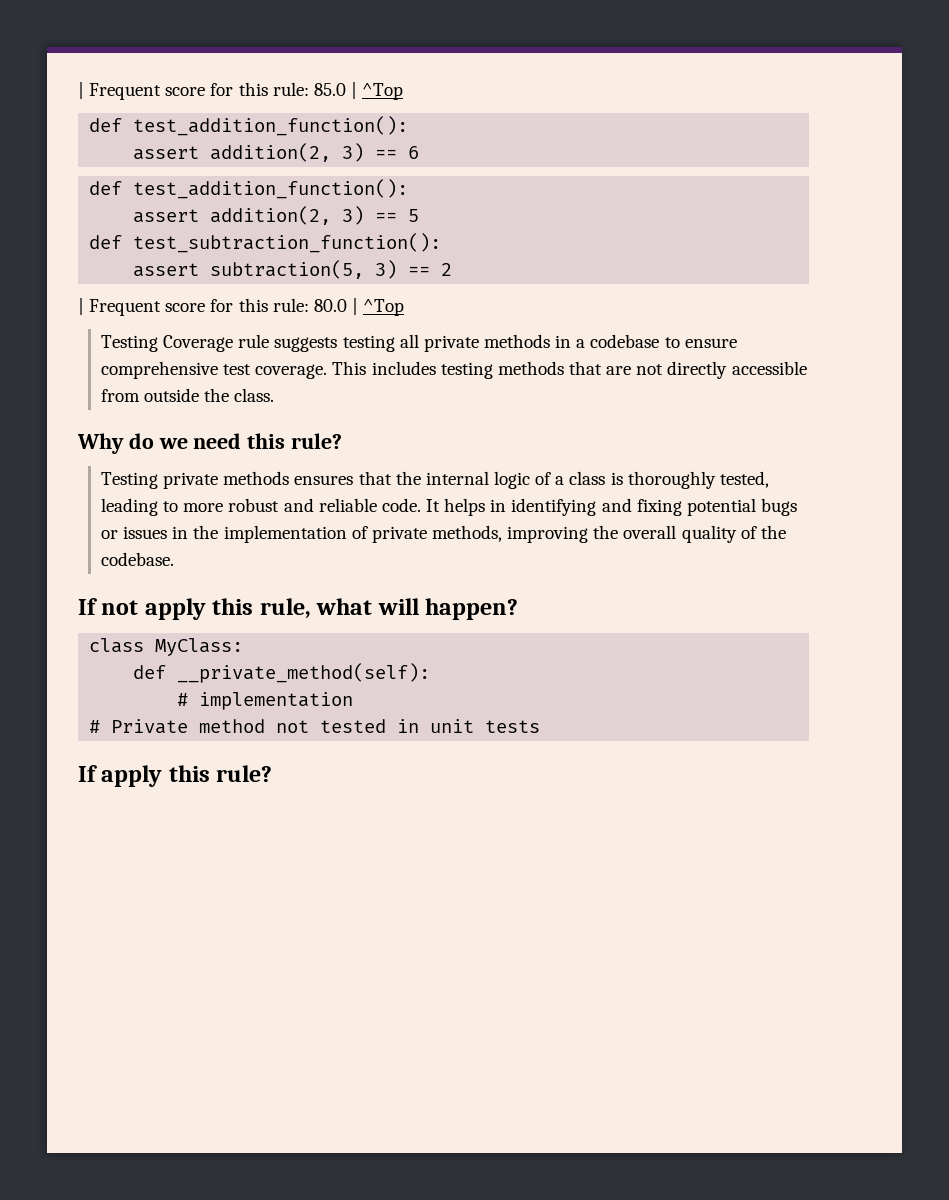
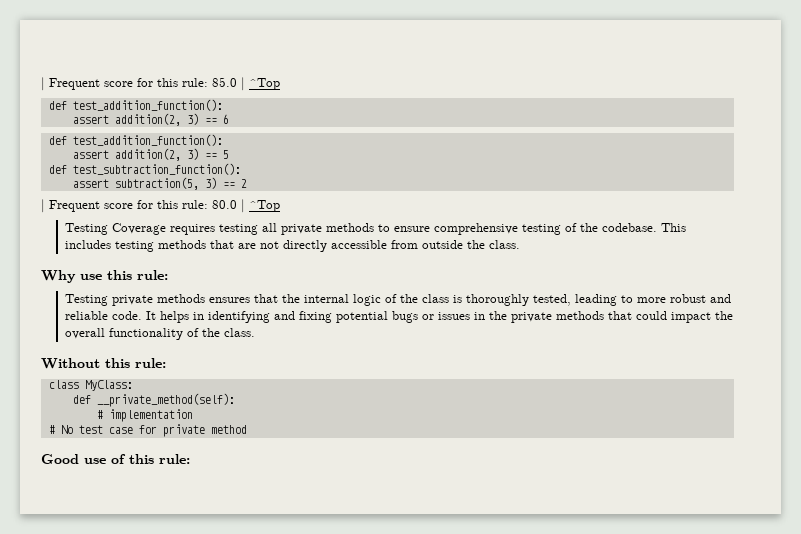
[238,334,338,352] rule suggests -> [170,224,216,235] requires
[555,334,737,348] [101,361,328,379] in a codebase to ensure comprehensive test coverage. -> [378,223,658,235] to ensure comprehensive testing of the codebase.
[128,433,343,449] do we need this rule? -> [80,270,168,280] use this rule:
[555,476,565,485] a -> [400,294,419,303] the
[223,525,589,543] implementation of private methods, improving -> [511,311,712,323] private methods that could impact
[681,525,786,543] [101,552,175,566] [78,598,519,620] quality of the codebase. // If not apply this rule, what will happen? -> [109,328,256,340] [41,358,166,369] functionality of the class. // Without this rule:
[111,719,541,734] [78,765,273,787] Private method not tested in unit tests // If apply this rule? -> [60,424,247,437] [41,454,190,464] No test case for private method // Good use of this rule:

